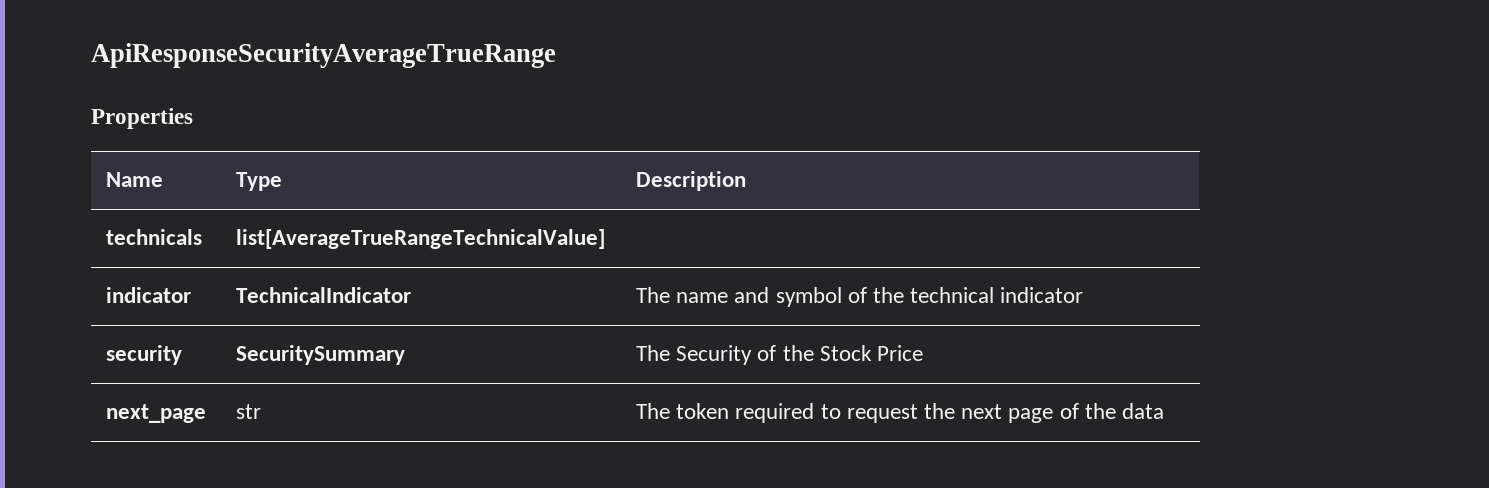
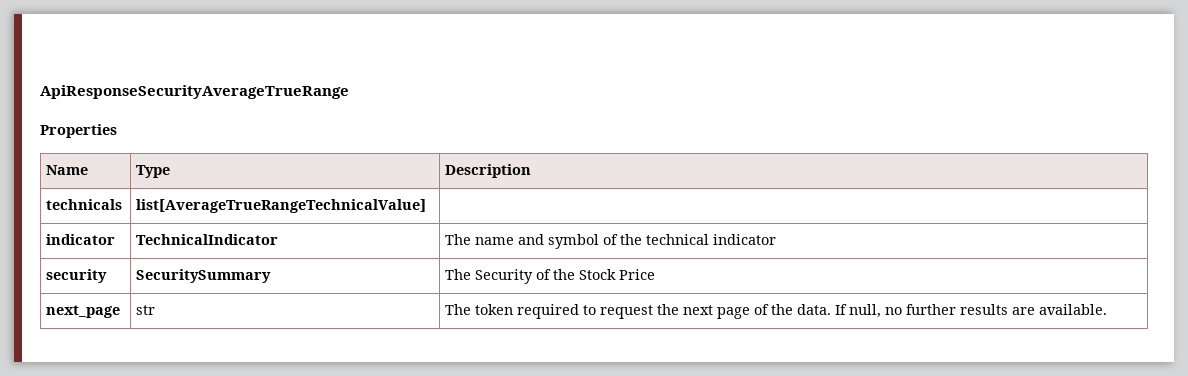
[1122,403,1165,419] data -> [796,304,1107,318] data. If null, no further results are available.

